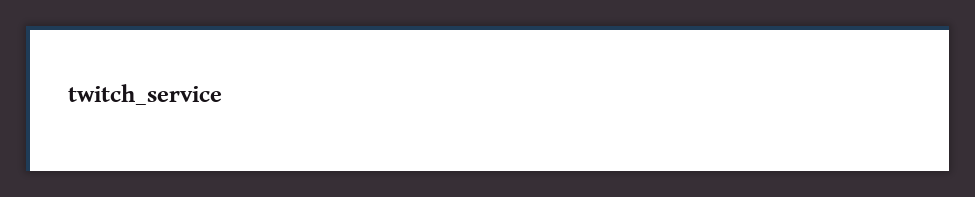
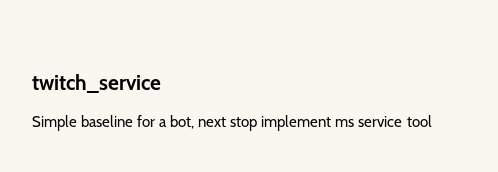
(222, 94) none -> [32,115,432,131] // Simple baseline for a bot, next stop implement ms service tool

